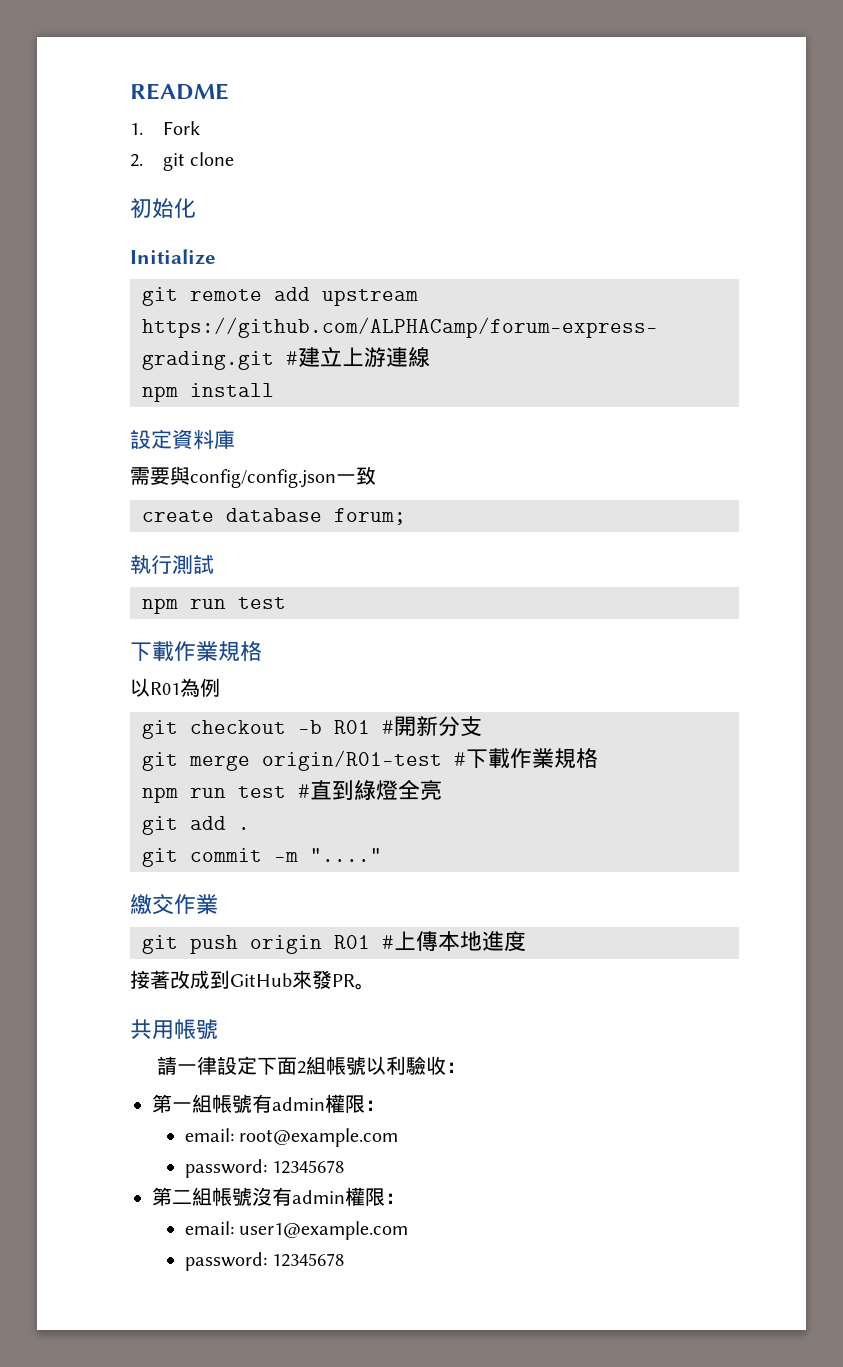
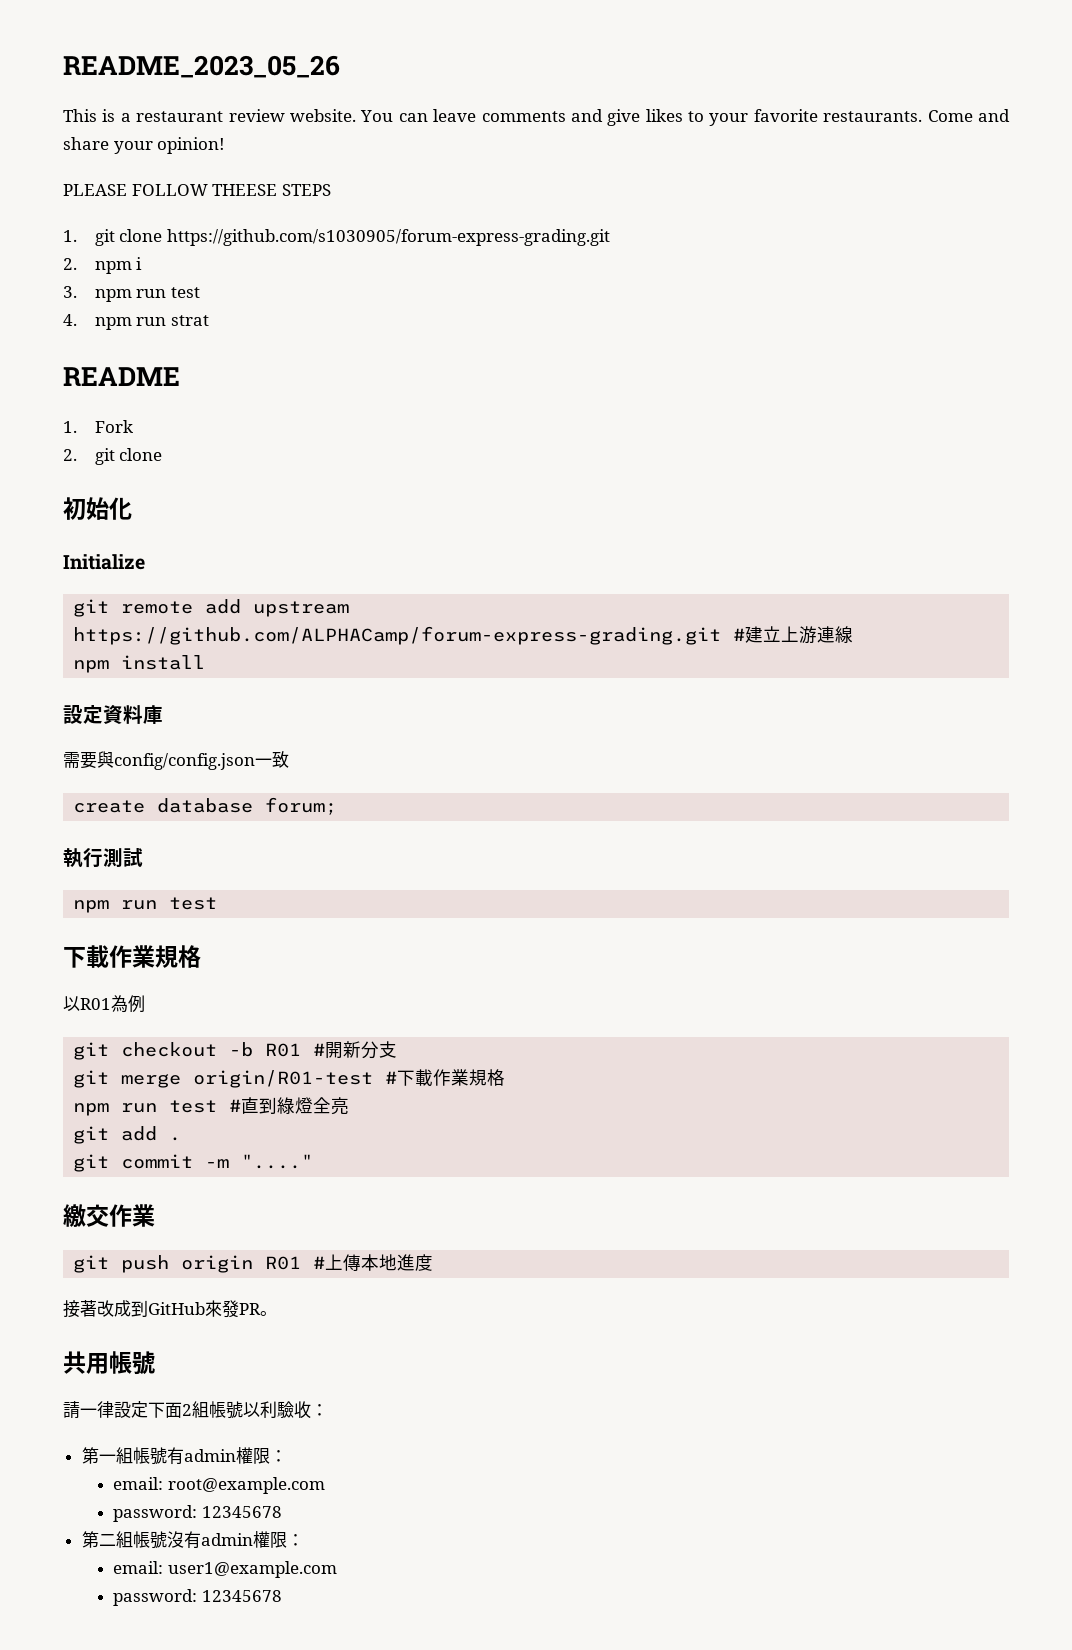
(130, 91) none -> [63,55,340,78] [63,109,1011,126] [63,137,226,154] [63,184,331,196] [63,229,610,246] [63,257,143,274] [63,286,200,302] [63,314,209,330] README_2023_05_26 // This is a restaurant review website. You can leave comments and give likes to your favorite restaurants. Come and share your opinion! // PLEASE FOLLOW THEESE STEPS // 1. git clone https://github.com/s1030905/forum-express-grading.git // 2. npm i // 3. npm run test // 4. npm run strat //

